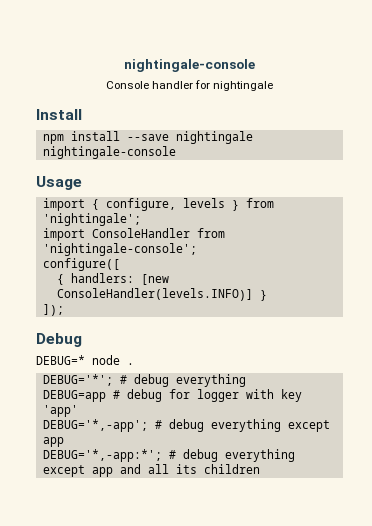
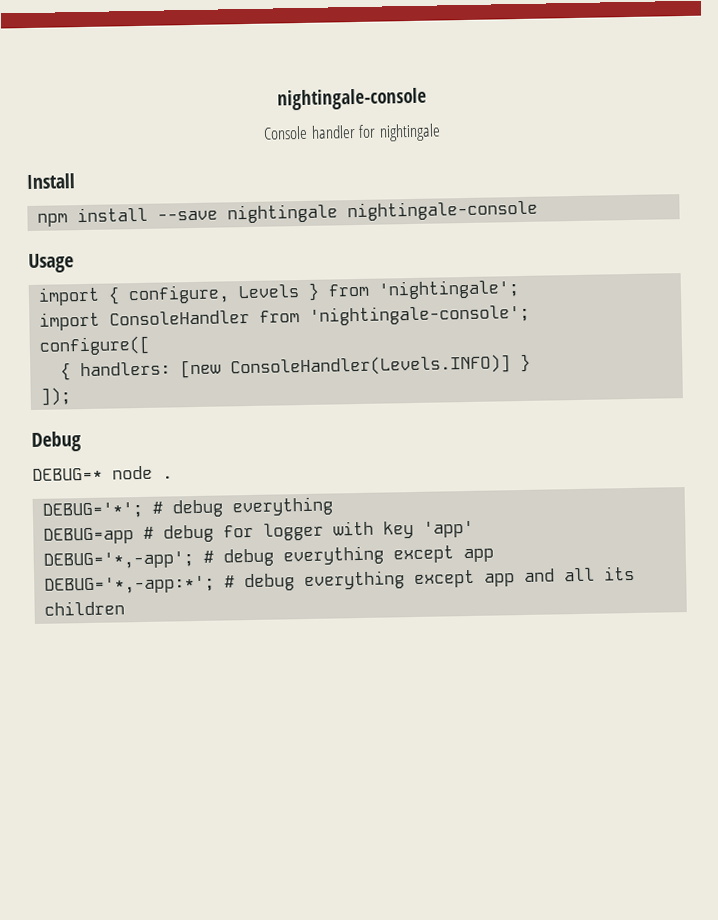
[182,198,225,208] levels -> [238,284,301,299] Levels
[56,288,253,301] ConsoleHandler(levels.INFO)] -> [230,354,512,378] ConsoleHandler(Levels.INFO)]

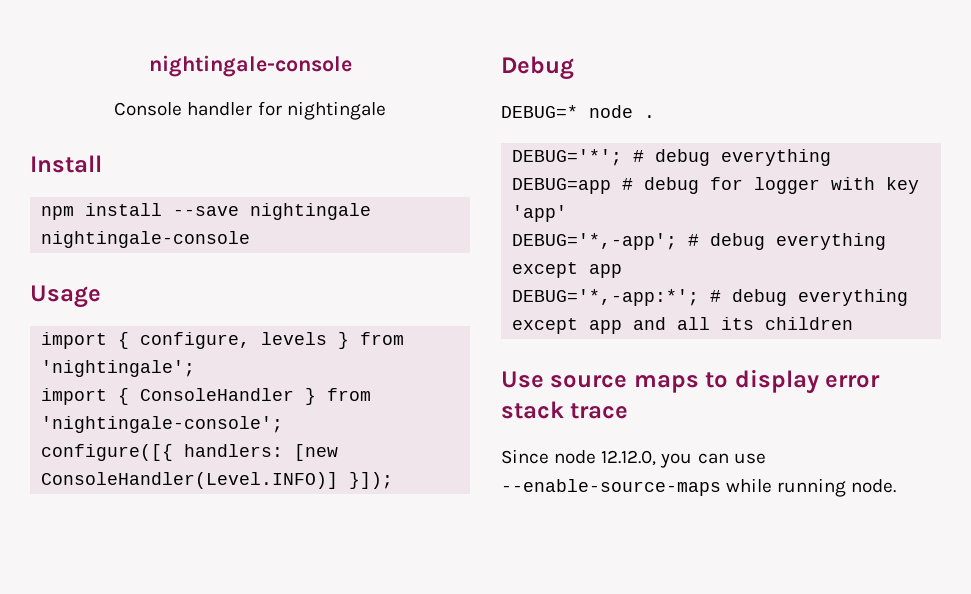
[238,284,301,299] Levels -> [261,332,328,345] levels
[109,309,251,326] ConsoleHandler -> [118,388,317,405] { ConsoleHandler }
[39,335,152,356] [60,353,532,381] [40,387,72,406] configure([ // { handlers: [new ConsoleHandler(Levels.INFO)] } // ]); -> [41,444,339,461] [41,472,394,489] configure([{ handlers: [new ConsoleHandler(Level.INFO)] }]);
(126, 608) none -> [501,369,881,394] [501,401,629,419] [501,449,766,468] [501,478,897,497] // Use source maps to display error stack trace // Since node 12.12.0, you can use --enable-source-maps while running node.

